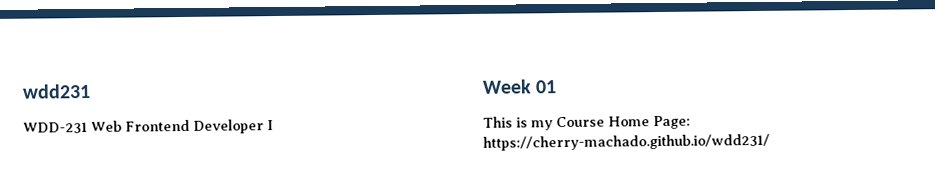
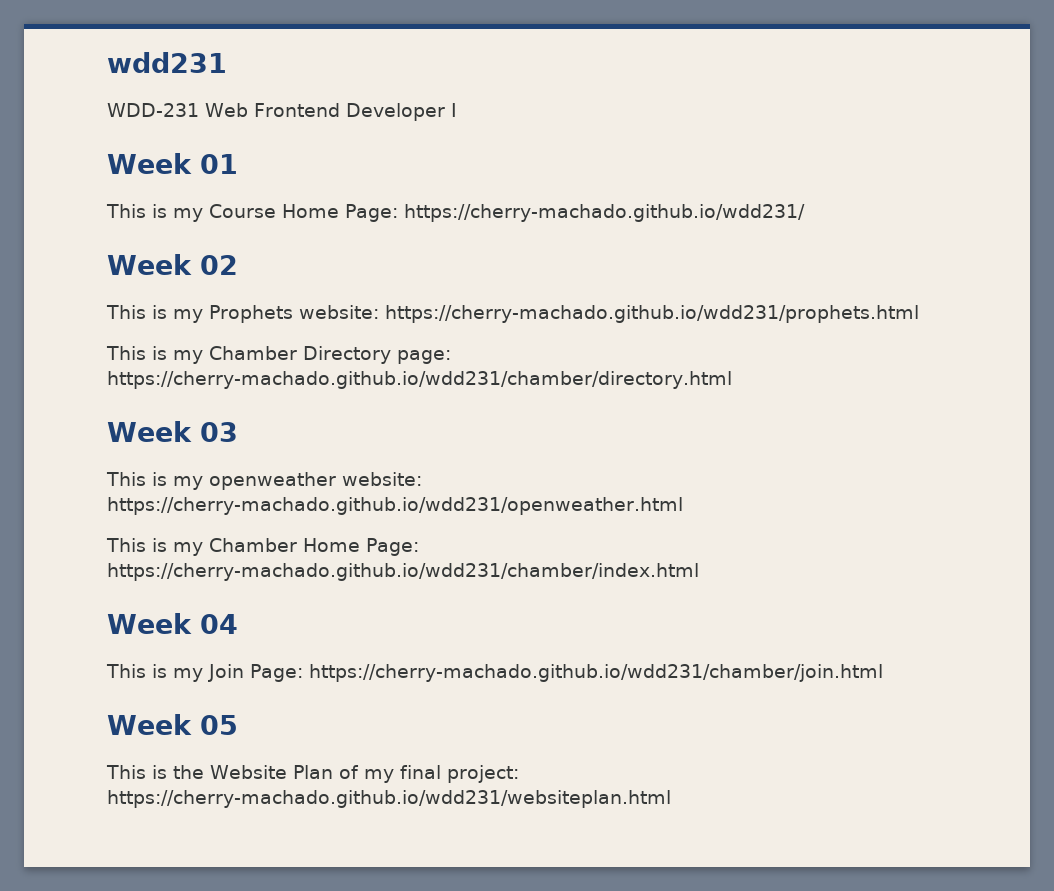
(770, 142) none -> [107,254,238,275] [106,305,919,323] [106,346,451,364] [107,371,732,389] [107,421,238,442] [106,472,422,490] [107,497,683,515] [106,538,419,556] [107,563,699,581] [107,613,238,634] [106,664,883,682] [107,714,238,735] [106,765,519,783] [107,790,671,808] // Week 02 // This is my Prophets website: https://cherry-machado.github.io/wdd231/prophets.html // This is my Chamber Directory page: https://cherry-machado.github.io/wdd231/chamber/directory.html // Week 03 // This is my openweather website: https://cherry-machado.github.io/wdd231/openweather.html // This is my Chamber Home Page: https://cherry-machado.github.io/wdd231/chamber/index.html // Week 04 // This is my Join Page: https://cherry-machado.github.io/wdd231/chamber/join.html // Week 05 // This is the Website Plan of my final project: https://cherry-machado.github.io/wdd231/websiteplan.html

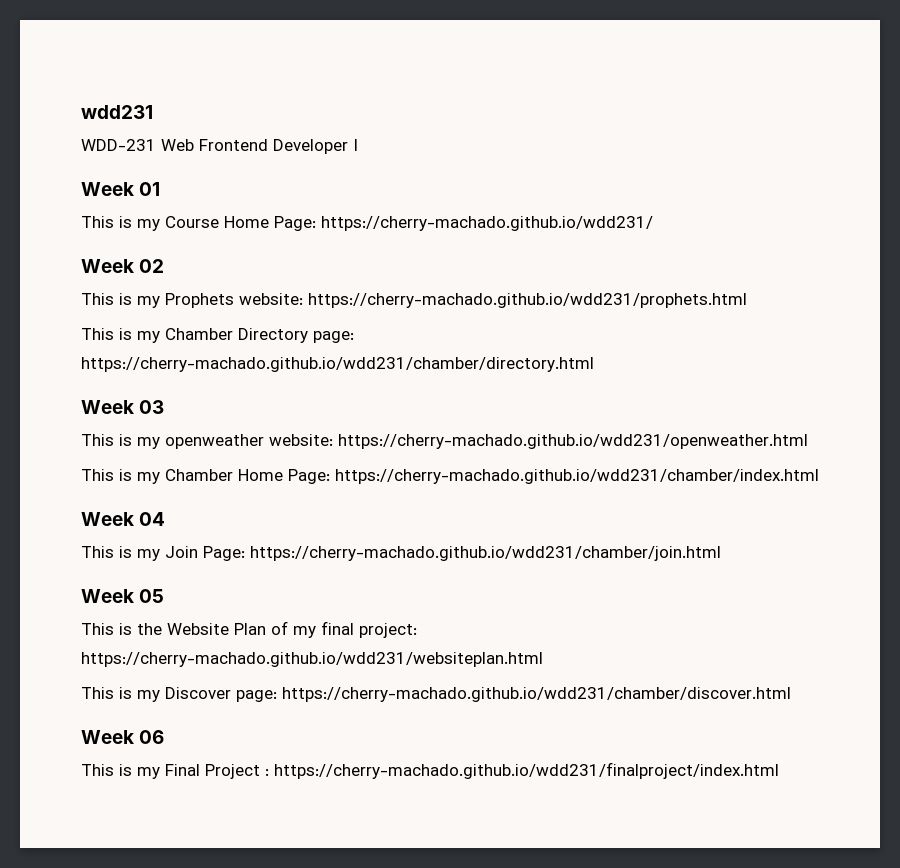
(671, 799) none -> [81,687,791,702] [81,730,165,744] [81,762,779,779] // This is my Discover page: https://cherry-machado.github.io/wdd231/chamber/discover.html // Week 06 // This is my Final Project : https://cherry-machado.github.io/wdd231/finalproject/index.html

